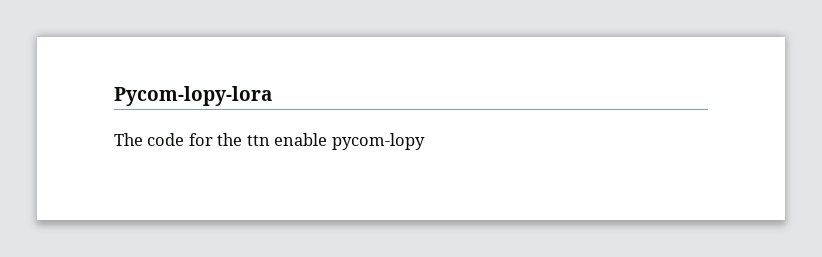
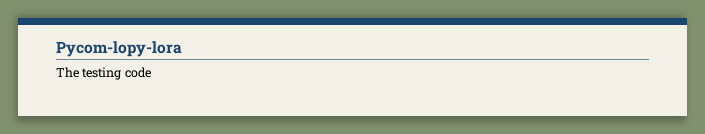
[147,133,425,150] code for the ttn enable pycom-lopy -> [82,67,151,80] testing code

